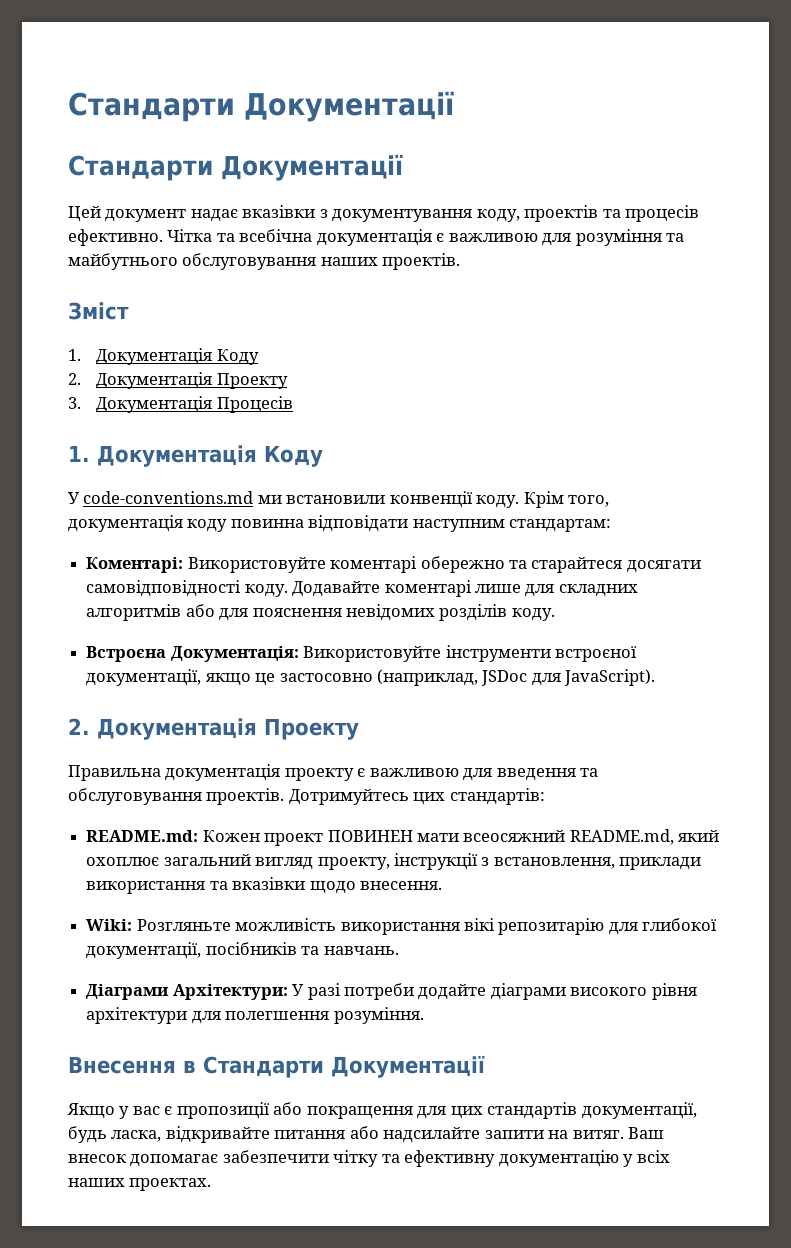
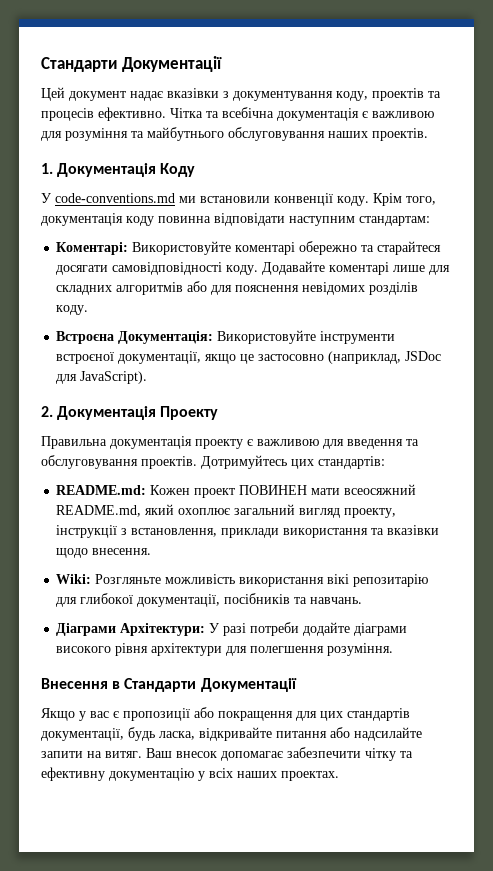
[68,91,454,122] [68,154,403,181] Стандарти Документації // Стандарти Документації -> [41,56,222,72] Стандарти Документації
[68,302,129,320] [68,348,259,365] [68,372,288,389] [68,396,293,413] // Зміст // 1. Документація Коду // 2. Документація Проекту // 3. Документація Процесів -> (428, 134) none

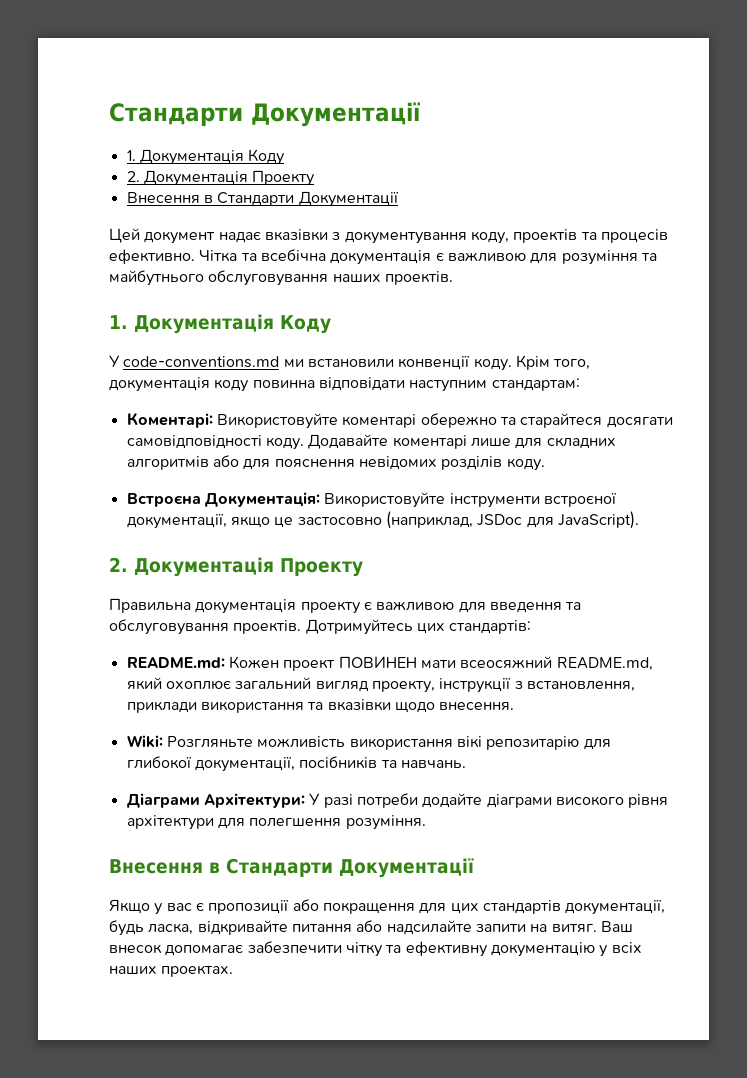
[41,56,222,72] Стандарти Документації -> [109,102,420,127] [126,149,286,165] [126,170,316,186] [126,191,399,207] Стандарти Документації // 1. Документація Коду // 2. Документація Проекту // Внесення в Стандарти Документації

